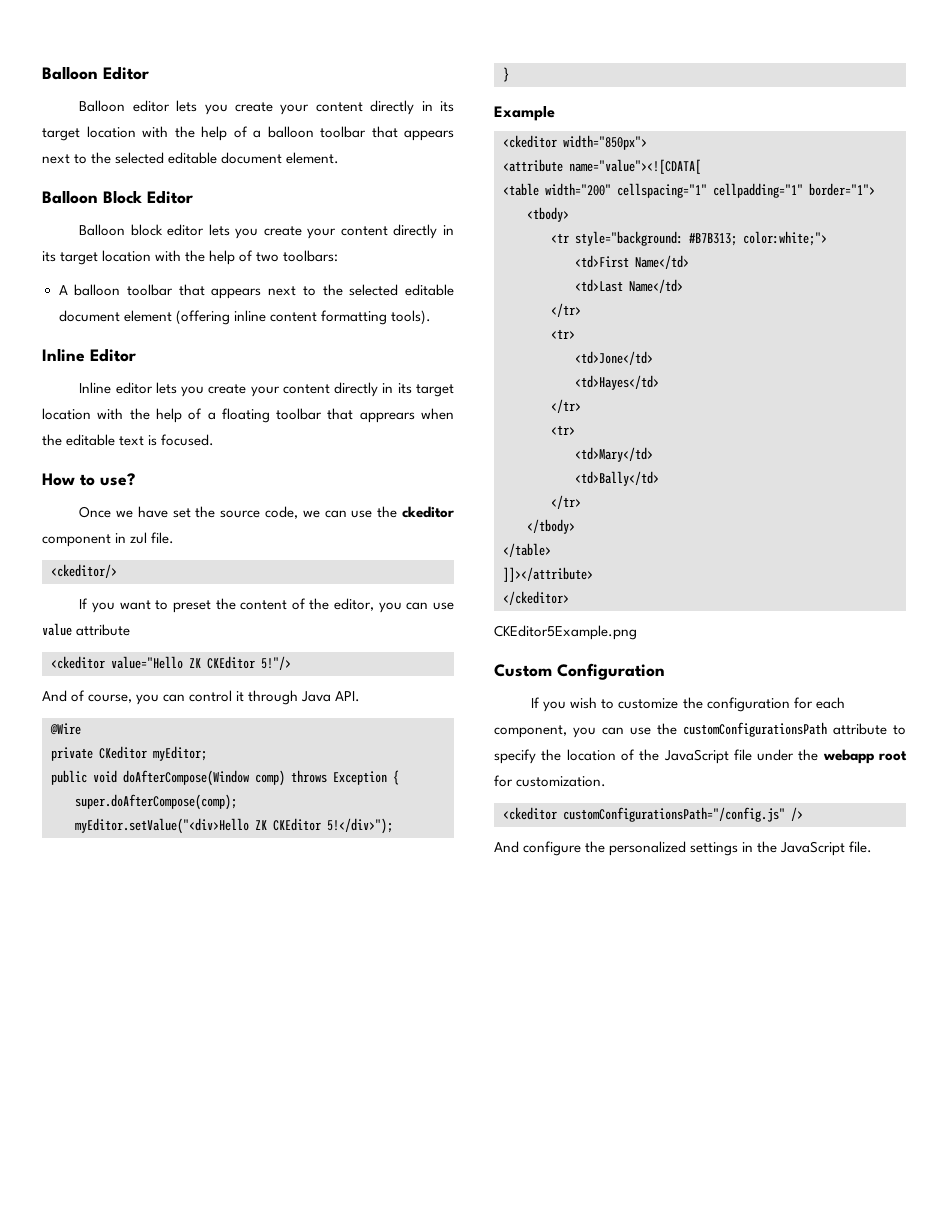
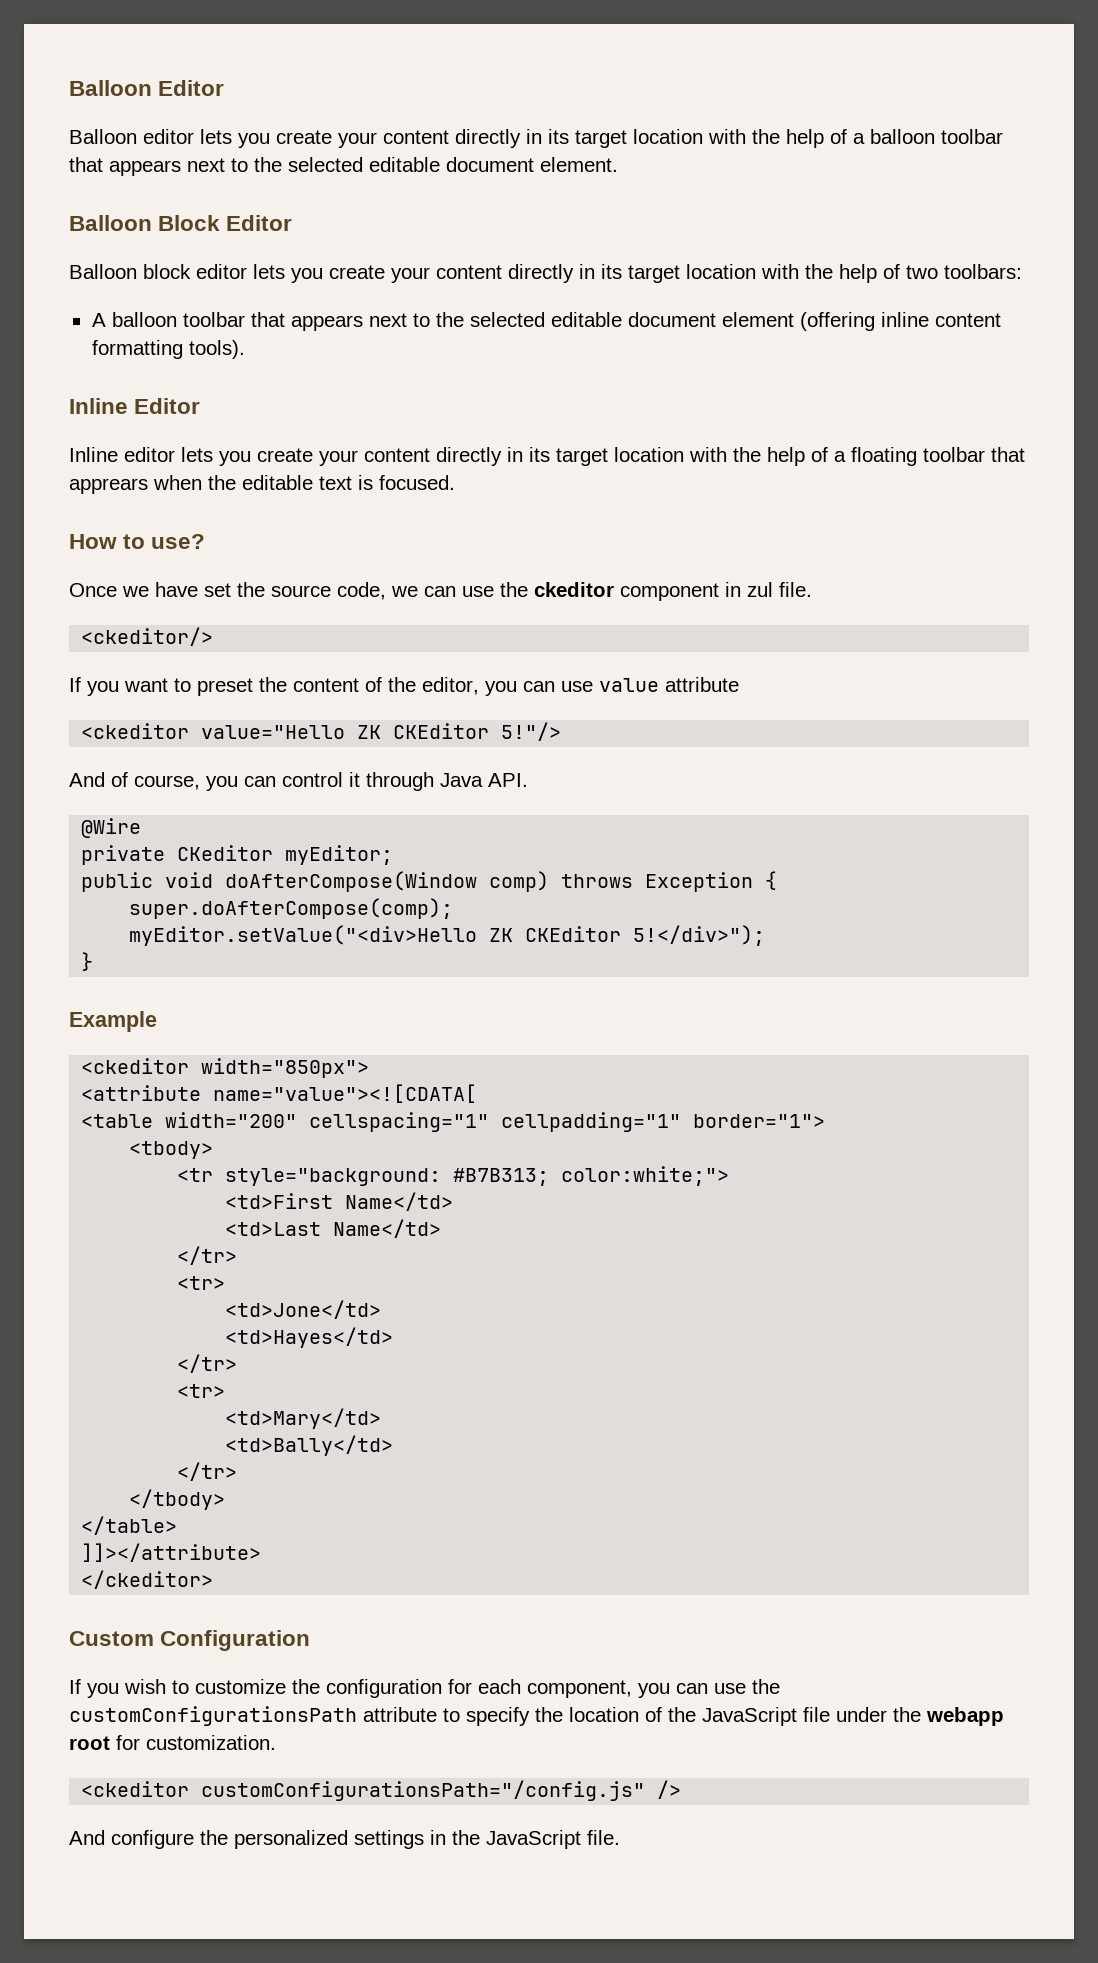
[494,625,637,640] // CKEditor5Example.png -> (214, 1579) none

